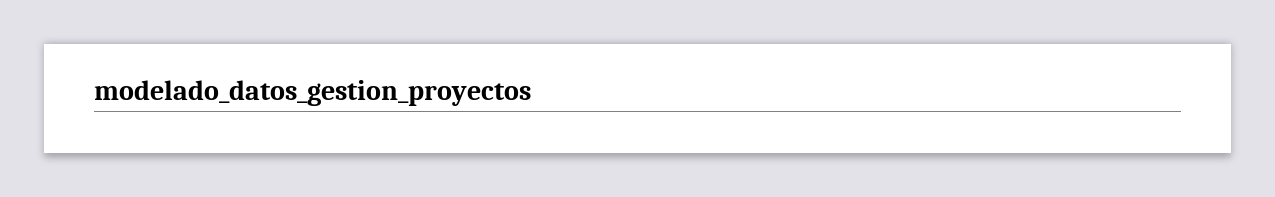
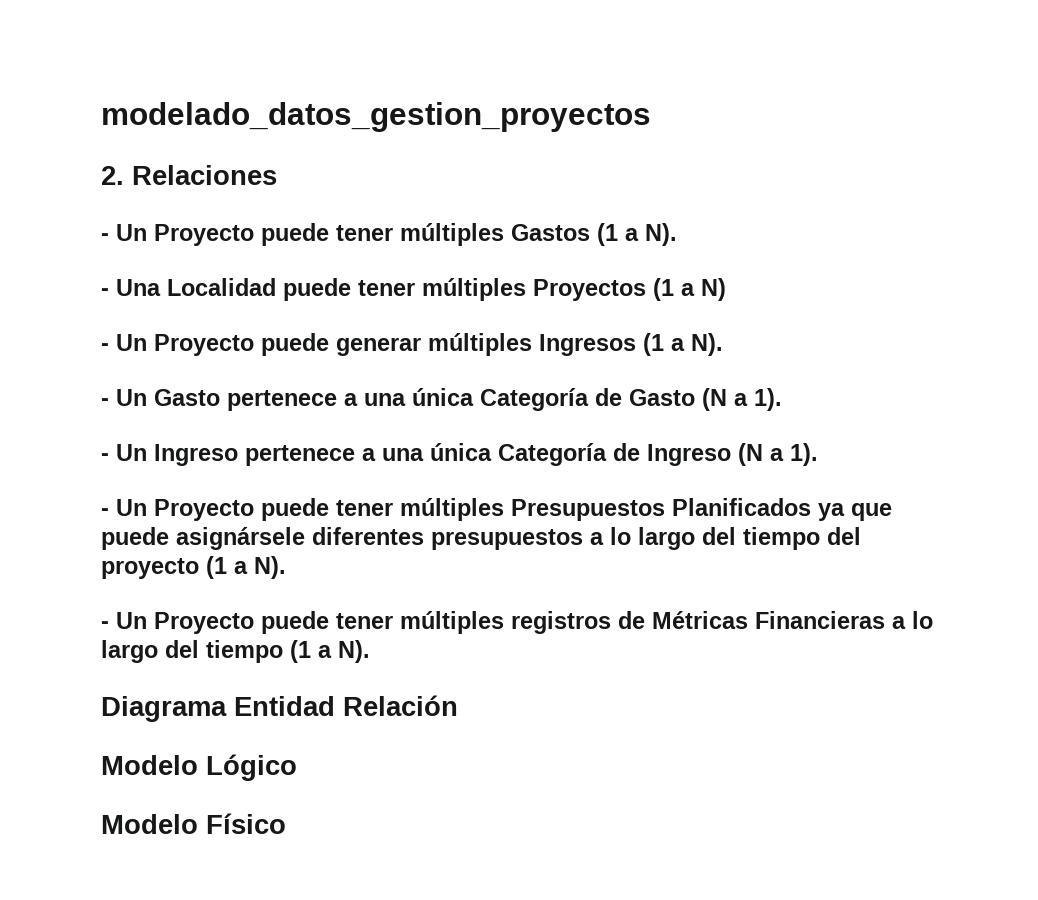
(531, 93) none -> [101,165,277,185] [101,223,677,246] [101,278,726,301] [101,333,723,356] [101,388,782,411] [101,443,818,466] [101,498,892,521] [101,527,861,550] [101,556,286,579] [101,611,933,634] [101,640,370,663] [101,695,458,722] [101,754,297,781] [101,813,286,834] // 2. Relaciones // - Un Proyecto puede tener múltiples Gastos (1 a N). // - Una Localidad puede tener múltiples Proyectos (1 a N) // - Un Proyecto puede generar múltiples Ingresos (1 a N). // - Un Gasto pertenece a una única Categoría de Gasto (N a 1). // - Un Ingreso pertenece a una única Categoría de Ingreso (N a 1). // - Un Proyecto puede tener múltiples Presupuestos Planificados ya que puede asignársele diferentes presupuestos a lo largo del tiempo del proyecto (1 a N). // - Un Proyecto puede tener múltiples registros de Métricas Financieras a lo largo del tiempo (1 a N). // Diagrama Entidad Relación // Modelo Lógico // Modelo Físico

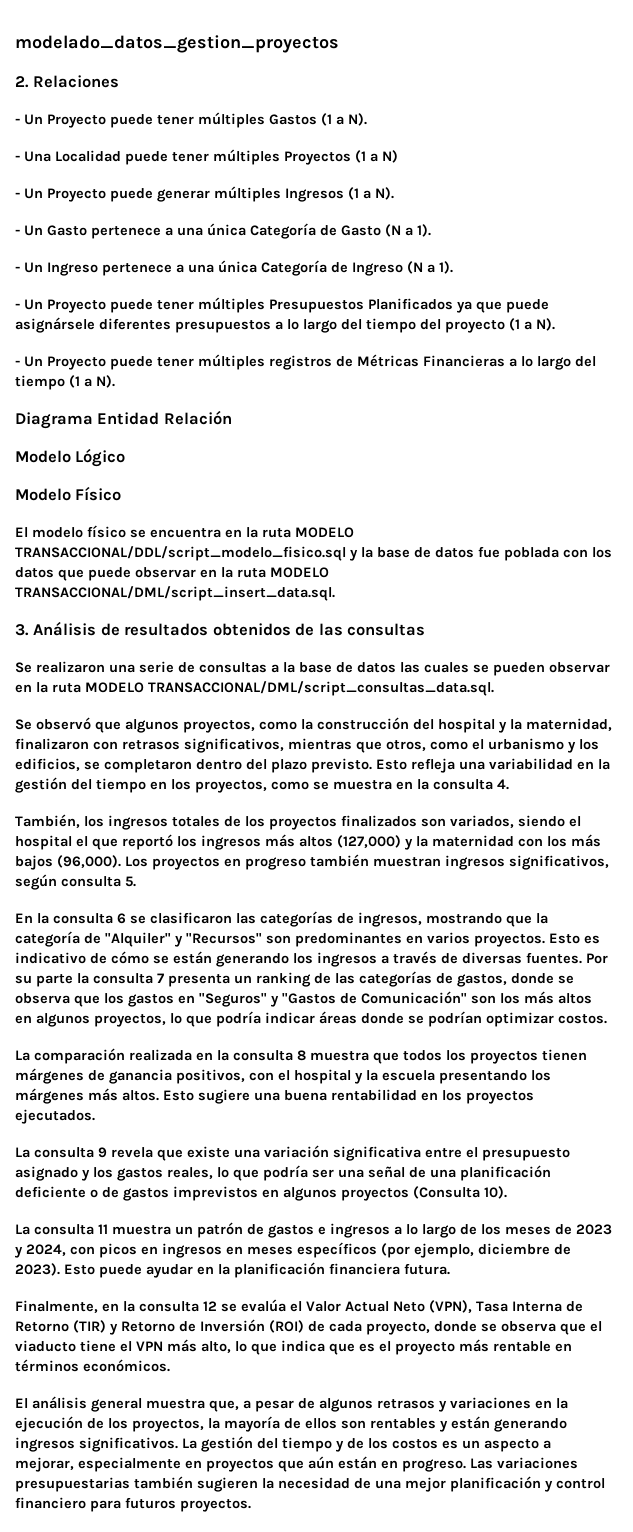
(286, 823) none -> [15,525,354,538] [15,546,612,561] [15,567,329,581] [15,586,335,601] [15,621,426,636] [15,661,610,676] [15,681,494,696] [15,717,612,733] [15,738,599,753] [15,758,610,773] [15,777,509,793] [15,814,581,830] [15,834,601,850] [15,854,609,870] [15,874,136,890] [15,911,548,927] [15,931,600,947] [15,951,608,967] [15,971,574,987] [15,991,592,1007] [15,1011,607,1027] [15,1048,587,1064] [15,1068,551,1084] [15,1088,534,1104] [15,1109,95,1124] [15,1145,570,1161] [15,1165,551,1181] [15,1186,507,1201] [15,1222,612,1238] [15,1242,571,1258] [15,1262,450,1278] [15,1299,583,1313] [15,1319,602,1335] [15,1339,572,1355] [15,1359,170,1372] [15,1396,568,1412] [15,1416,567,1432] [15,1436,551,1452] [15,1456,578,1472] [15,1476,605,1492] [15,1497,251,1512] // El modelo físico se encuentra en la ruta MODELO TRANSACCIONAL/DDL/script_modelo_fisico.sql y la base de datos fue poblada con los datos que puede observar en la ruta MODELO TRANSACCIONAL/DML/script_insert_data.sql. // 3. Análisis de resultados obtenidos de las consultas // Se realizaron una serie de consultas a la base de datos las cuales se pueden observar en la ruta MODELO TRANSACCIONAL/DML/script_consultas_data.sql. // Se observó que algunos proyectos, como la construcción del hospital y la maternidad, finalizaron con retrasos significativos, mientras que otros, como el urbanismo y los edificios, se completaron dentro del plazo previsto. Esto refleja una variabilidad en la gestión del tiempo en los proyectos, como se muestra en la consulta 4. // También, los ingresos totales de los proyectos finalizados son variados, siendo el hospital el que reportó los ingresos más altos (127,000) y la maternidad con los más bajos (96,000). Los proyectos en progreso también muestran ingresos significativos, según consulta 5. // En la consulta 6 se clasificaron las categorías de ingresos, mostrando que la categoría de "Alquiler" y "Recursos" son predominantes en varios proyectos. Esto es indicativo de cómo se están generando los ingresos a través de diversas fuentes. Por su parte la consulta 7 presenta un ranking de las categorías de gastos, donde se observa que los gastos en "Seguros" y "Gastos de Comunicación" son los más altos en algunos proyectos, lo que podría indicar áreas donde se podrían optimizar costos. // La comparación realizada en la consulta 8 muestra que todos los proyectos tienen márgenes de ganancia positivos, con el hospital y la escuela presentando los márgenes más altos. Esto sugiere una buena rentabilidad en los proyectos ejecutados. // La consulta 9 revela que existe una variación significativa entre el presupuesto asignado y los gastos reales, lo que podría ser una señal de una planificación deficiente o de gastos imprevistos en algunos proyectos (Consulta 10). // La consulta 11 muestra un patrón de gastos e ingresos a lo largo de los meses de 2023 y 2024, con picos en ingresos en meses específicos (por ejemplo, diciembre de 2023). Esto puede ayudar en la planificación financiera futura. // Finalmente, en la consulta 12 se evalúa el Valor Actual Neto (VPN), Tasa Interna de Retorno (TIR) y Retorno de Inversión (ROI) de cada proyecto, donde se observa que el viaducto tiene el VPN más alto, lo que indica que es el proyecto más rentable en términos económicos. // El análisis general muestra que, a pesar de algunos retrasos y variaciones en la ejecución de los proyectos, la mayoría de ellos son rentables y están generando ingresos significativos. La gestión del tiempo y de los costos es un aspecto a mejorar, especialmente en proyectos que aún están en progreso. Las variaciones presupuestarias también sugieren la necesidad de una mejor planificación y control financiero para futuros proyectos.

